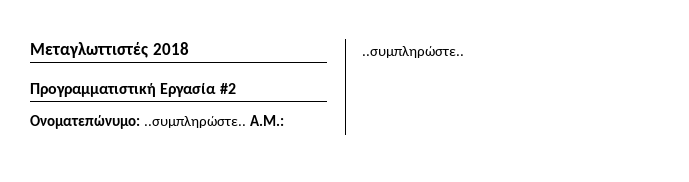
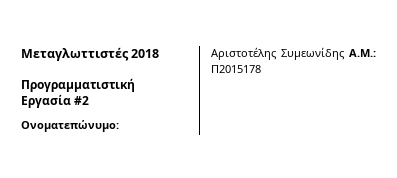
[143,115,284,128] [362,46,464,58] ..συμπληρώστε.. Α.Μ.: ..συμπληρώστε.. -> [211,47,376,60] [211,65,261,73] Aριστοτέλης Συμεωνίδης Α.Μ.: Π2015178

